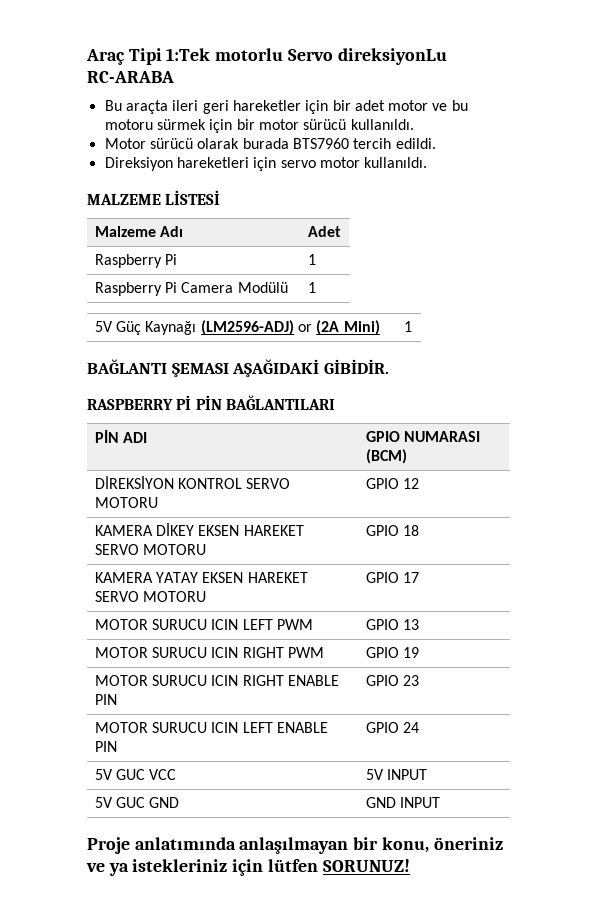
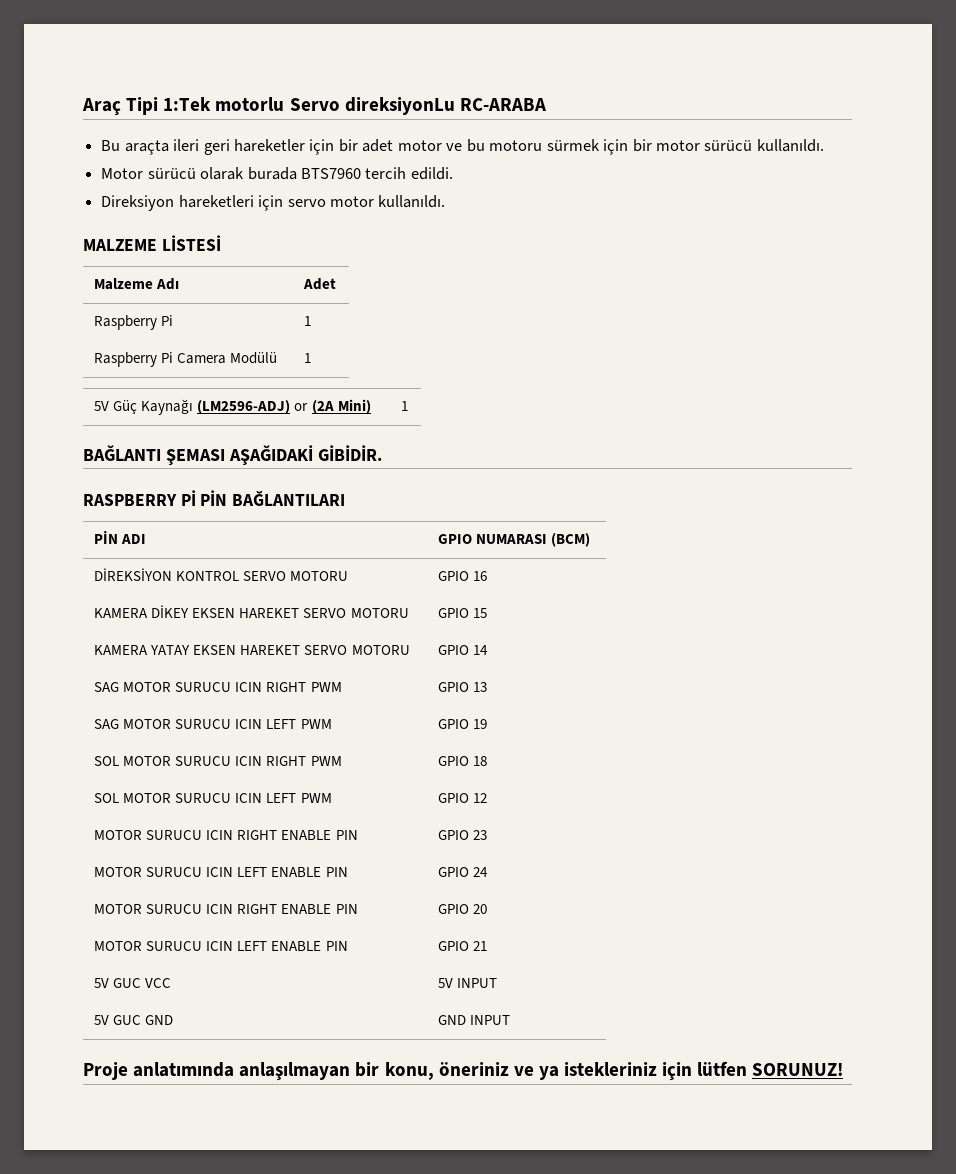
[403,478,420,489] 12 -> [473,571,488,581] 16
[403,525,420,536] 18 -> [473,608,488,618] 15
[403,572,420,583] [94,619,314,630] [365,619,420,630] [94,647,325,658] [365,647,420,658] 17 // MOTOR SURUCU ICIN LEFT PWM | GPIO 13 // MOTOR SURUCU ICIN RIGHT PWM | GPIO 19 -> [473,645,489,655] [94,682,342,692] [438,682,488,692] [94,719,332,729] [438,719,488,729] [94,756,342,766] [438,756,488,766] [94,793,332,803] [438,793,488,803] 14 // SAG MOTOR SURUCU ICIN RIGHT PWM | GPIO 13 // SAG MOTOR SURUCU ICIN LEFT PWM | GPIO 19 // SOL MOTOR SURUCU ICIN RIGHT PWM | GPIO 18 // SOL MOTOR SURUCU ICIN LEFT PWM | GPIO 12
(420, 727) none -> [94,904,358,914] [438,904,488,914] [94,941,348,951] [438,941,488,951] // MOTOR SURUCU ICIN RIGHT ENABLE PIN | GPIO 20 // MOTOR SURUCU ICIN LEFT ENABLE PIN | GPIO 21

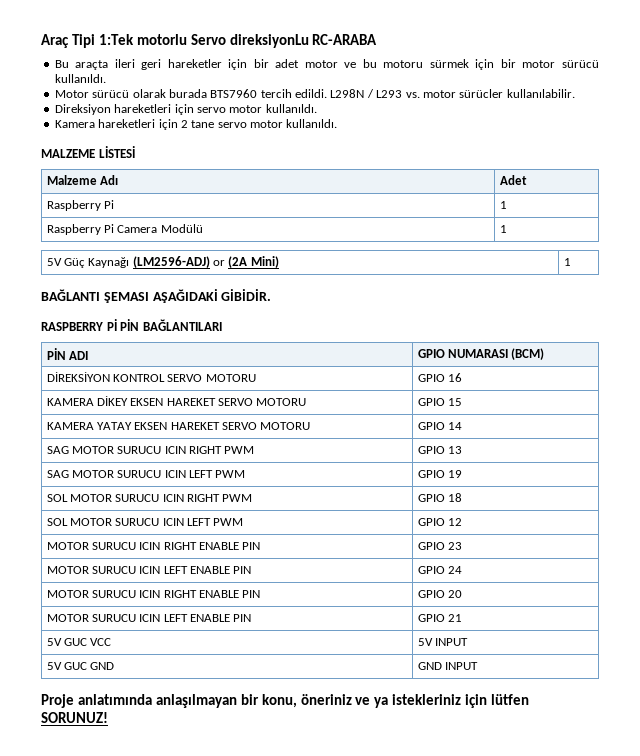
(453, 173) none -> [330,89,575,98] L298N / L293 vs. motor sürücler kullanılabilir.
(446, 201) none -> [54,119,338,130] // Kamera hareketleri için 2 tane servo motor kullanıldı.

